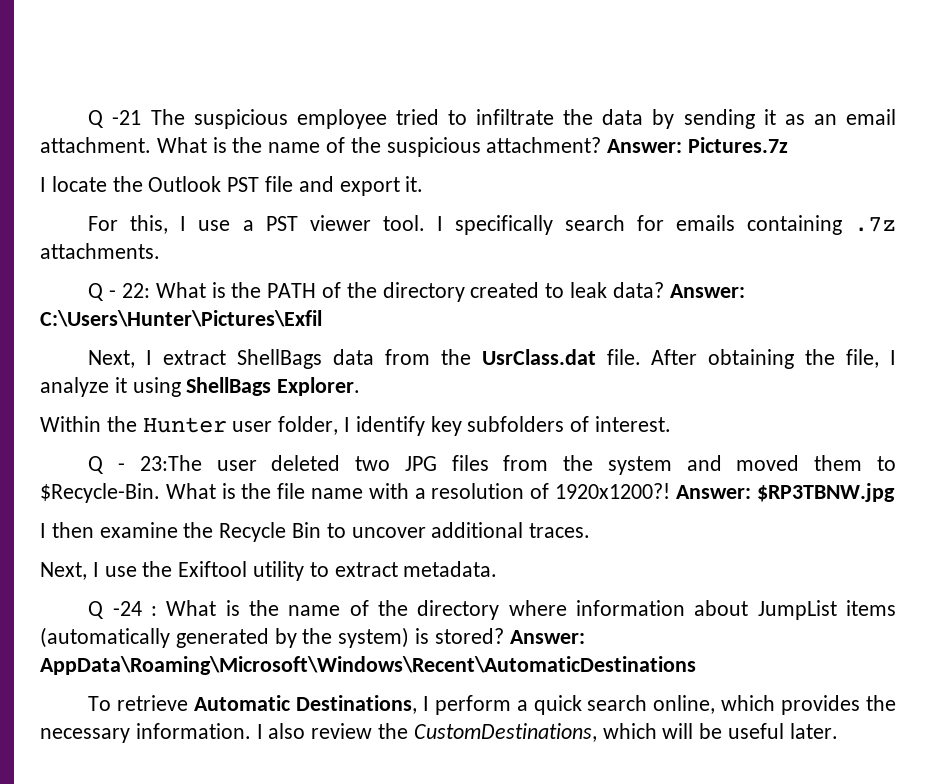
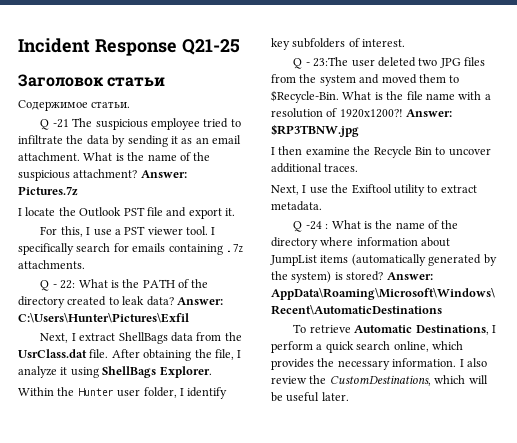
(88, 119) none -> [18,38,240,56] [18,74,166,87] [18,100,131,111] Incident Response Q21-25 // Заголовок статьи // Содержимое статьи. //

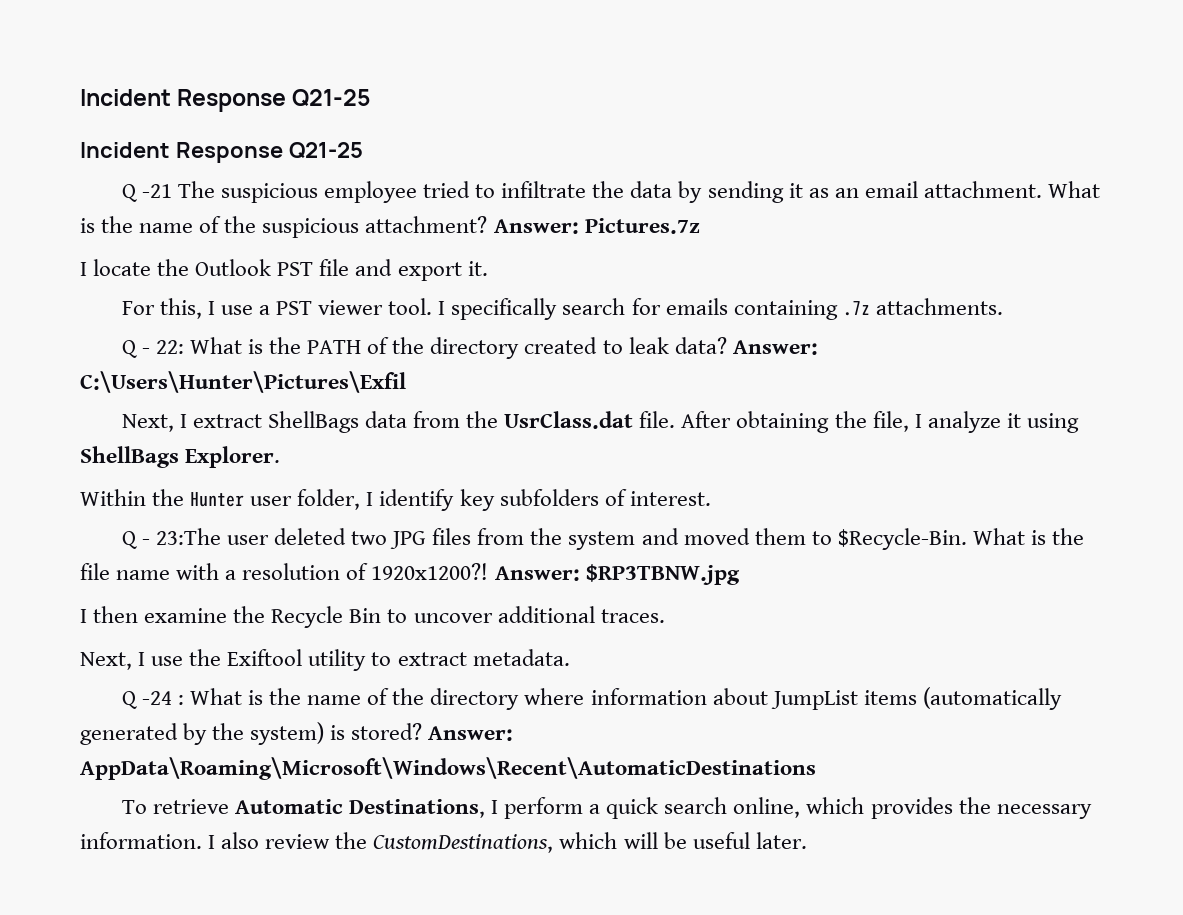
[18,38,240,56] [18,74,166,87] [18,100,131,111] Incident Response Q21-25 // Заголовок статьи // Содержимое статьи. -> [80,89,371,112] [80,142,363,163] Incident Response Q21-25 // Incident Response Q21-25

